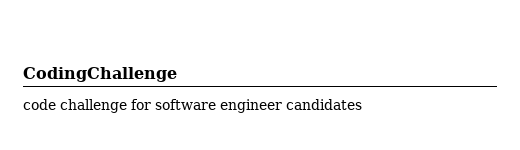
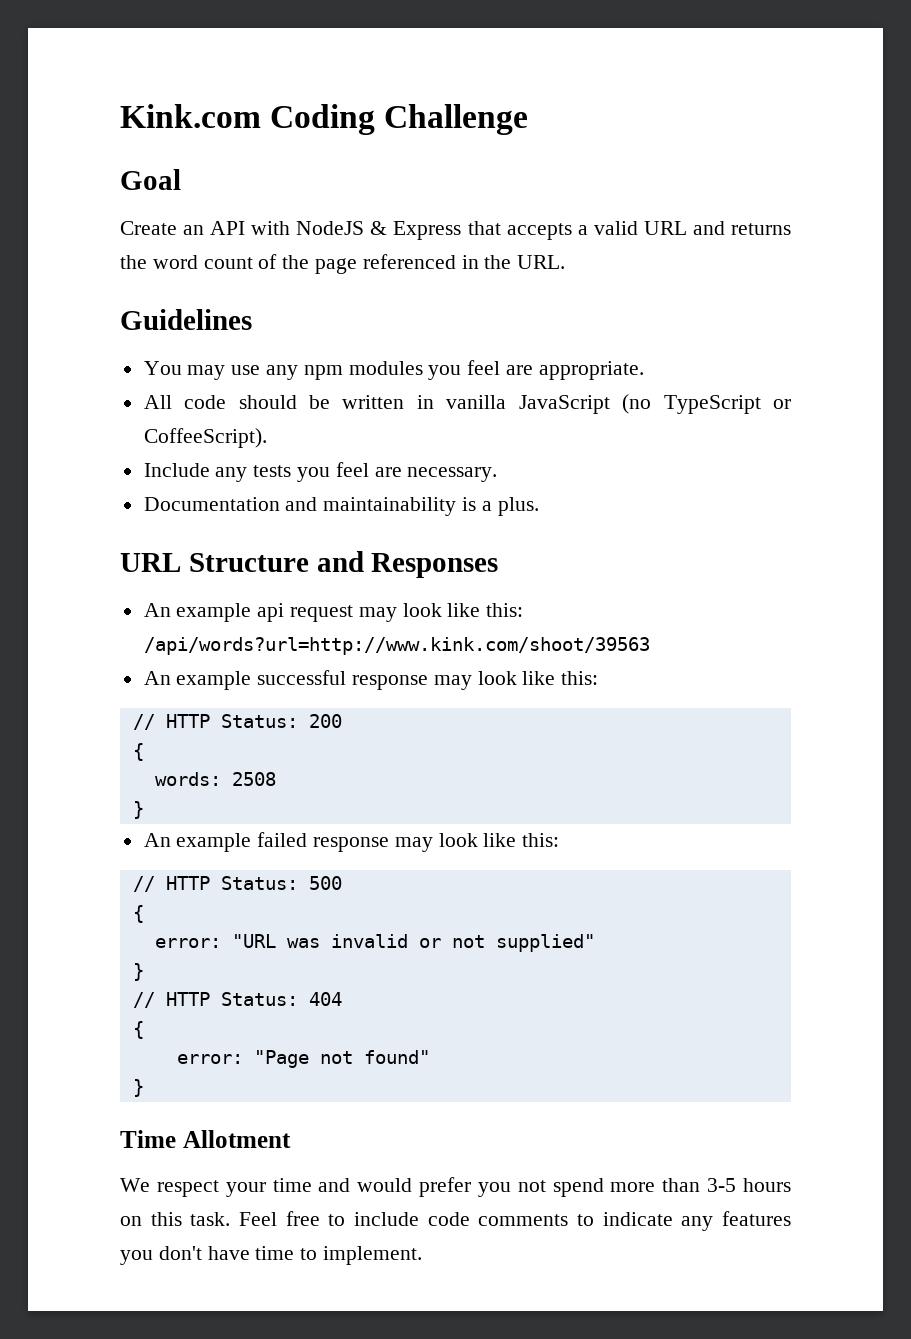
[23,67,177,82] [23,99,362,113] CodingChallenge // code challenge for software engineer candidates -> [120,104,529,135] [120,169,181,190] [120,221,792,240] [120,254,566,274] [120,309,252,330] [143,360,644,380] [143,394,791,414] [143,428,267,448] [143,462,498,482] [143,497,539,516] [120,551,499,578] [143,603,524,622] [143,637,650,655] [143,670,599,690] [132,714,342,730] [132,743,144,761] [154,772,276,786] [132,801,144,819] [143,832,560,852] [132,876,342,892] [132,905,144,923] [154,934,595,952] [132,963,144,981] [132,992,342,1008] [132,1021,144,1039] [176,1050,430,1068] [132,1079,144,1097] [120,1130,291,1148] [120,1177,791,1197] [120,1211,791,1231] [120,1246,423,1265] Kink.com Coding Challenge // Goal // Create an API with NodeJS & Express that accepts a valid URL and returns the word count of the page referenced in the URL. // Guidelines // You may use any npm modules you feel are appropriate. // All code should be written in vanilla JavaScript (no TypeScript or CoffeeScript). // Include any tests you feel are necessary. // Documentation and maintainability is a plus. // URL Structure and Responses // An example api request may look like this: /api/words?url=http://www.kink.com/shoot/39563 // An example successful response may look like this: // // HTTP Status: 200 // { // words: 2508 // } // An example failed response may look like this: // // HTTP Status: 500 // { // error: "URL was invalid or not supplied" // } // // HTTP Status: 404 // { // error: "Page not found" // } // Time Allotment // We respect your time and would prefer you not spend more than 3-5 hours on this task. Feel free to include code comments to indicate any features you don't have time to implement.

